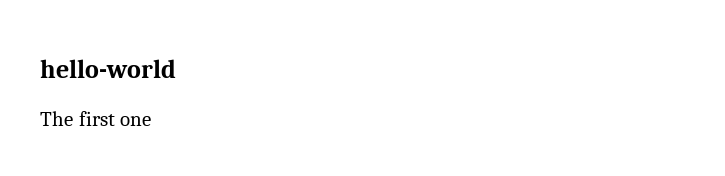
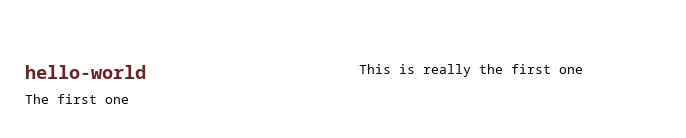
(152, 121) none -> [359,64,583,77] // This is really the first one

